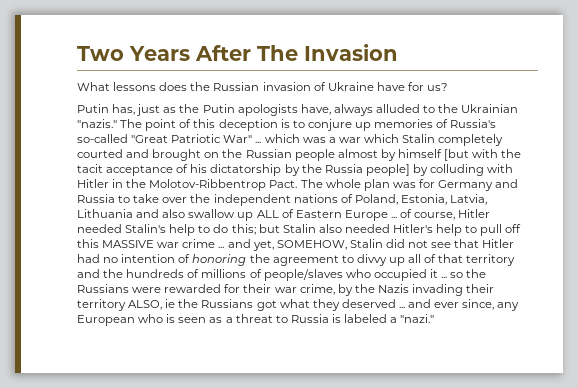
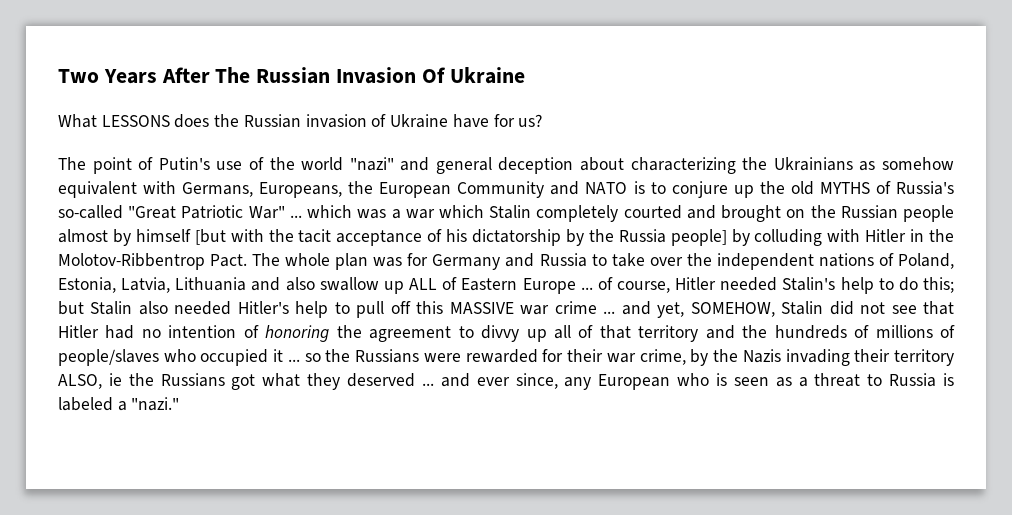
(298, 53) none -> [256,67,331,84] Russian
(398, 52) none -> [421,67,525,84] Of Ukraine
[113,82,157,91] lessons -> [101,115,170,127] LESSONS
[77,104,519,116] [77,119,278,131] Putin has, just as the Putin apologists have, always alluded to the Ukrainian "nazis." The point of this deception -> [58,157,955,174] [58,181,628,198] The point of Putin's use of the world "nazi" and general deception about characterizing the Ukrainians as somehow equivalent with Germans, Europeans, the European Community and NATO
[374,119,434,128] memories -> [759,181,870,195] the old MYTHS

